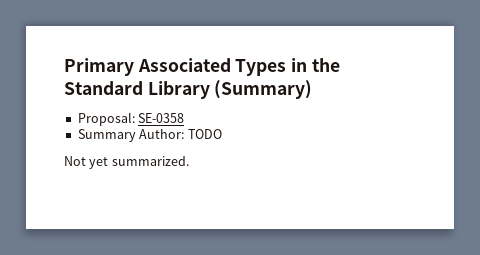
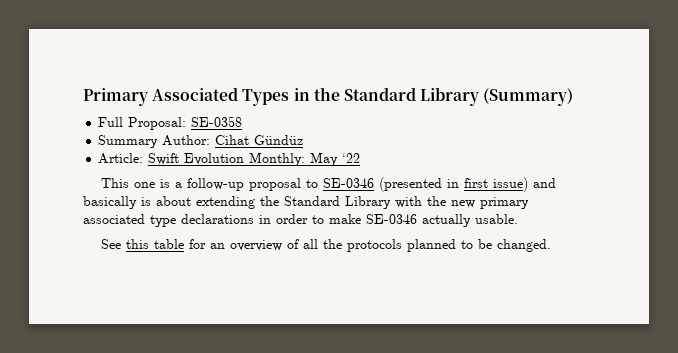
(313, 89) none -> [98,117,124,127] Full
[187,129,222,139] [64,156,189,169] TODO // Not yet summarized. -> [215,135,304,145] [98,152,361,166] [101,177,557,192] [83,196,529,209] [83,214,518,227] [101,239,552,252] Cihat Gündüz // Article: Swift Evolution Monthly: May ‘22 // This one is a follow-up proposal to SE-0346 (presented in first issue) and basically is about extending the Standard Library with the new primary associated type declarations in order to make SE-0346 actually usable. // See this table for an overview of all the protocols planned to be changed.

